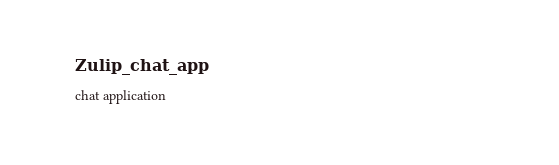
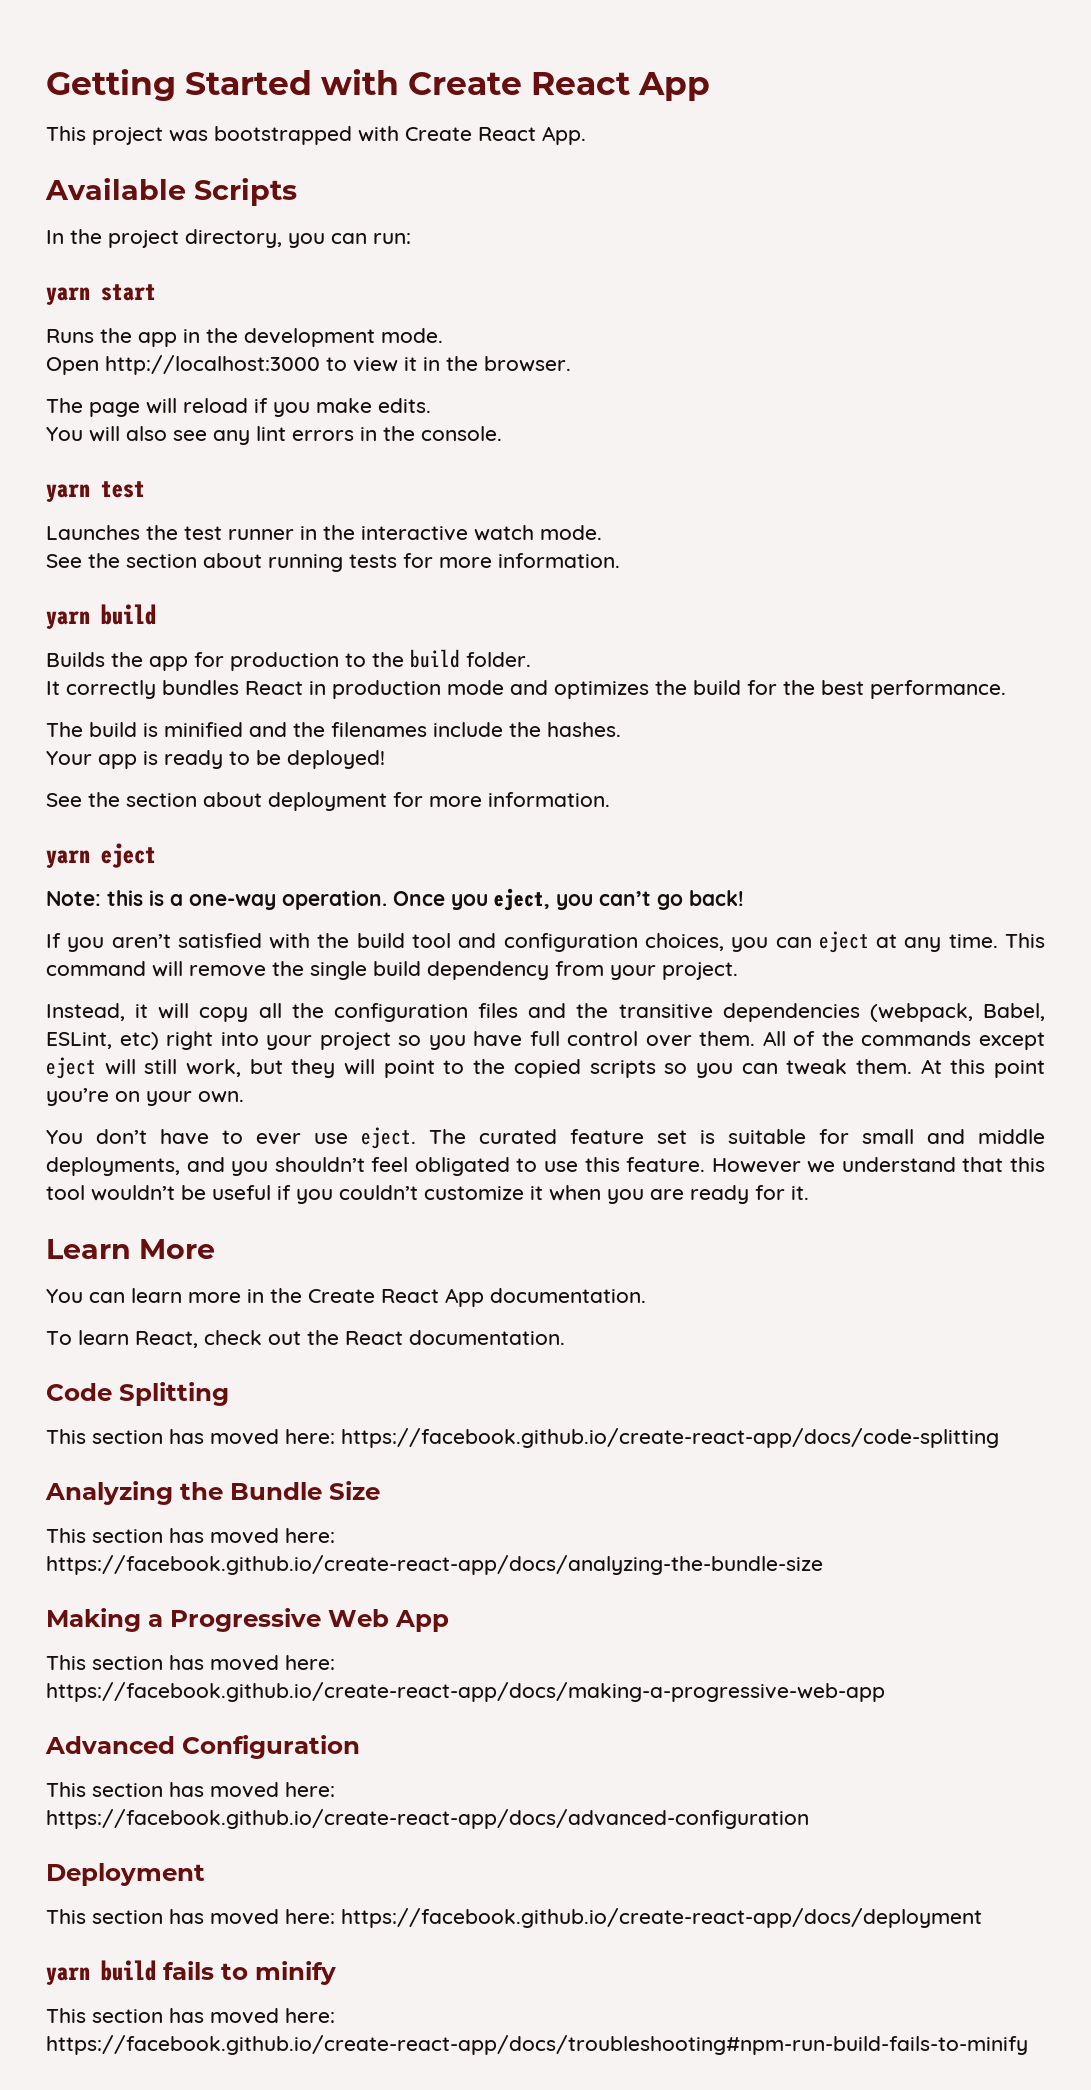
[75,59,209,75] [75,90,166,104] Zulip_chat_app // chat application -> [46,69,710,101] [46,126,586,145] [45,178,297,206] [46,229,411,248] [46,284,156,305] [46,328,443,347] [46,355,571,375] [46,398,431,417] [46,426,502,445] [46,481,145,502] [46,525,602,541] [46,553,620,572] [46,604,156,629] [46,649,531,671] [46,680,1006,699] [46,722,621,737] [46,750,385,769] [46,792,610,811] [46,843,156,868] [46,888,744,911] [46,931,1045,953] [46,961,738,980] [46,1003,1046,1022] [46,1031,1045,1050] [46,1057,1046,1079] [46,1088,244,1106] [46,1127,1045,1149] [46,1157,1045,1176] [46,1185,809,1204] [46,1239,215,1259] [46,1288,646,1307] [46,1330,565,1348] [46,1382,229,1406] [46,1428,999,1448] [45,1481,380,1505] [46,1528,335,1544] [46,1555,823,1575] [46,1608,449,1632] [46,1655,335,1671] [46,1682,885,1702] [45,1735,360,1759] [46,1782,335,1798] [46,1809,809,1829] [46,1863,205,1886] [46,1908,982,1928] [46,1960,336,1985] [46,2008,335,2024] [46,2035,1028,2055] Getting Started with Create React App // This project was bootstrapped with Create React App. // Available Scripts // In the project directory, you can run: // yarn start // Runs the app in the development mode. // Open http://localhost:3000 to view it in the browser. // The page will reload if you make edits. // You will also see any lint errors in the console. // yarn test // Launches the test runner in the interactive watch mode. // See the section about running tests for more information. // yarn build // Builds the app for production to the build folder. // It correctly bundles React in production mode and optimizes the build for the best performance. // The build is minified and the filenames include the hashes. // Your app is ready to be deployed! // See the section about deployment for more information. // yarn eject // Note: this is a one-way operation. Once you eject, you can’t go back! // If you aren’t satisfied with the build tool and configuration choices, you can eject at any time. This command will remove the single build dependency from your project. // Instead, it will copy all the configuration files and the transitive dependencies (webpack, Babel, ESLint, etc) right into your project so you have full control over them. All of the commands except eject will still work, but they will point to the copied scripts so you can tweak them. At this point you’re on your own. // You don’t have to ever use eject. The curated feature set is suitable for small and middle deployments, and you shouldn’t feel obligated to use this feature. However we understand that this tool wouldn’t be useful if you couldn’t customize it when you are ready for it. // Learn More // You can learn more in the Create React App documentation. // To learn React, check out the React documentation. // Code Splitting // This section has moved here: https://facebook.github.io/create-react-app/docs/code-splitting // Analyzing the Bundle Size // This section has moved here: https://facebook.github.io/create-react-app/docs/analyzing-the-bundle-size // Making a Progressive Web App // This section has moved here: https://facebook.github.io/create-react-app/docs/making-a-progressive-web-app // Advanced Configuration // This section has moved here: https://facebook.github.io/create-react-app/docs/advanced-configuration // Deployment // This section has moved here: https://facebook.github.io/create-react-app/docs/deployment // yarn build fails to minify // This section has moved here: https://facebook.github.io/create-react-app/docs/troubleshooting#npm-run-build-fails-to-minify

